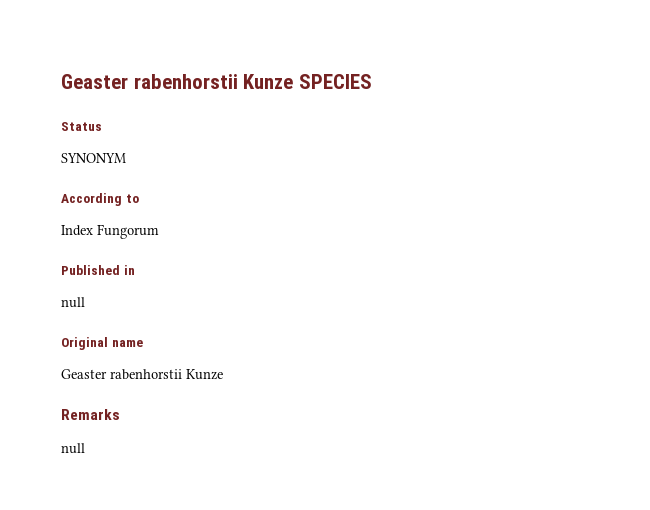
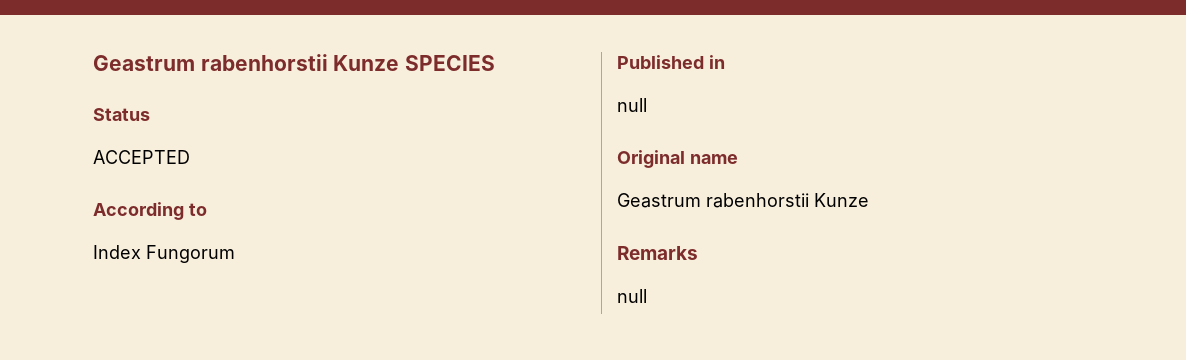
[61,74,128,89] Geaster -> [93,55,195,71] Geastrum
[61,153,126,163] SYNONYM -> [93,150,190,164] ACCEPTED
[61,369,107,379] Geaster -> [617,193,701,208] Geastrum

